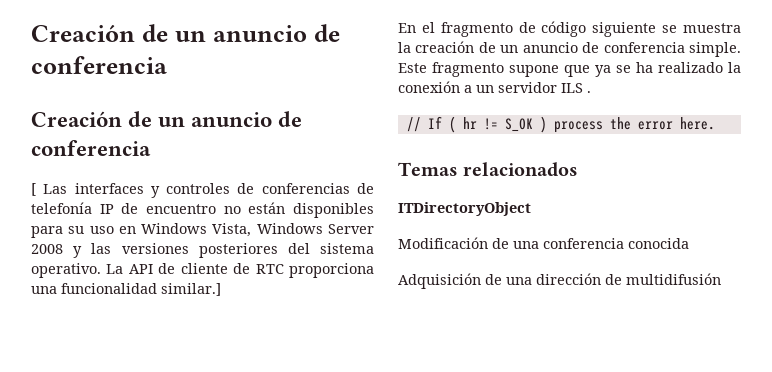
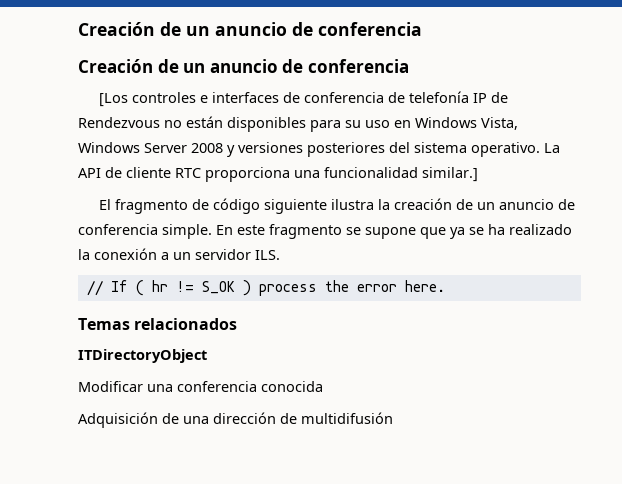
[31,183,350,198] [ Las interfaces y controles de conferencias -> [99,92,385,107] [Los controles e interfaces de conferencia
[146,204,216,214] encuentro -> [78,117,160,128] Rendezvous
[91,243,112,254] las -> (235, 151) none
[233,263,251,274] de -> (171, 172) none
[398,22,435,33] En el -> [99,199,112,210] El
[662,23,741,33] se muestra -> [331,199,375,210] ilustra
[398,62,504,77] Este fragmento -> [216,224,361,239] En este fragmento se
[561,83,591,93] ILS . -> [255,250,280,260] ILS.
[398,237,509,249] Modificación de -> [78,381,143,392] Modificar

